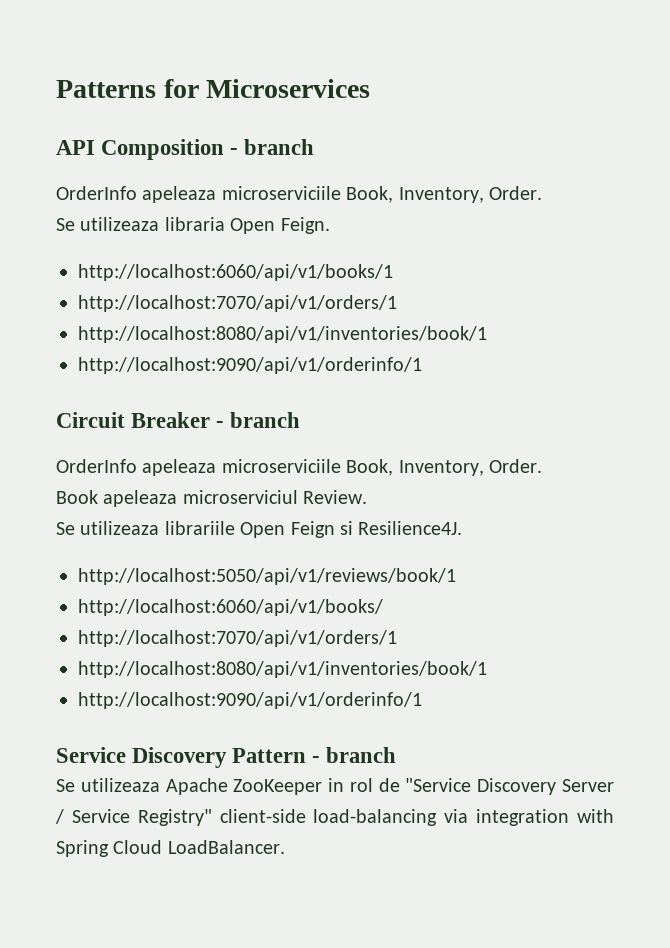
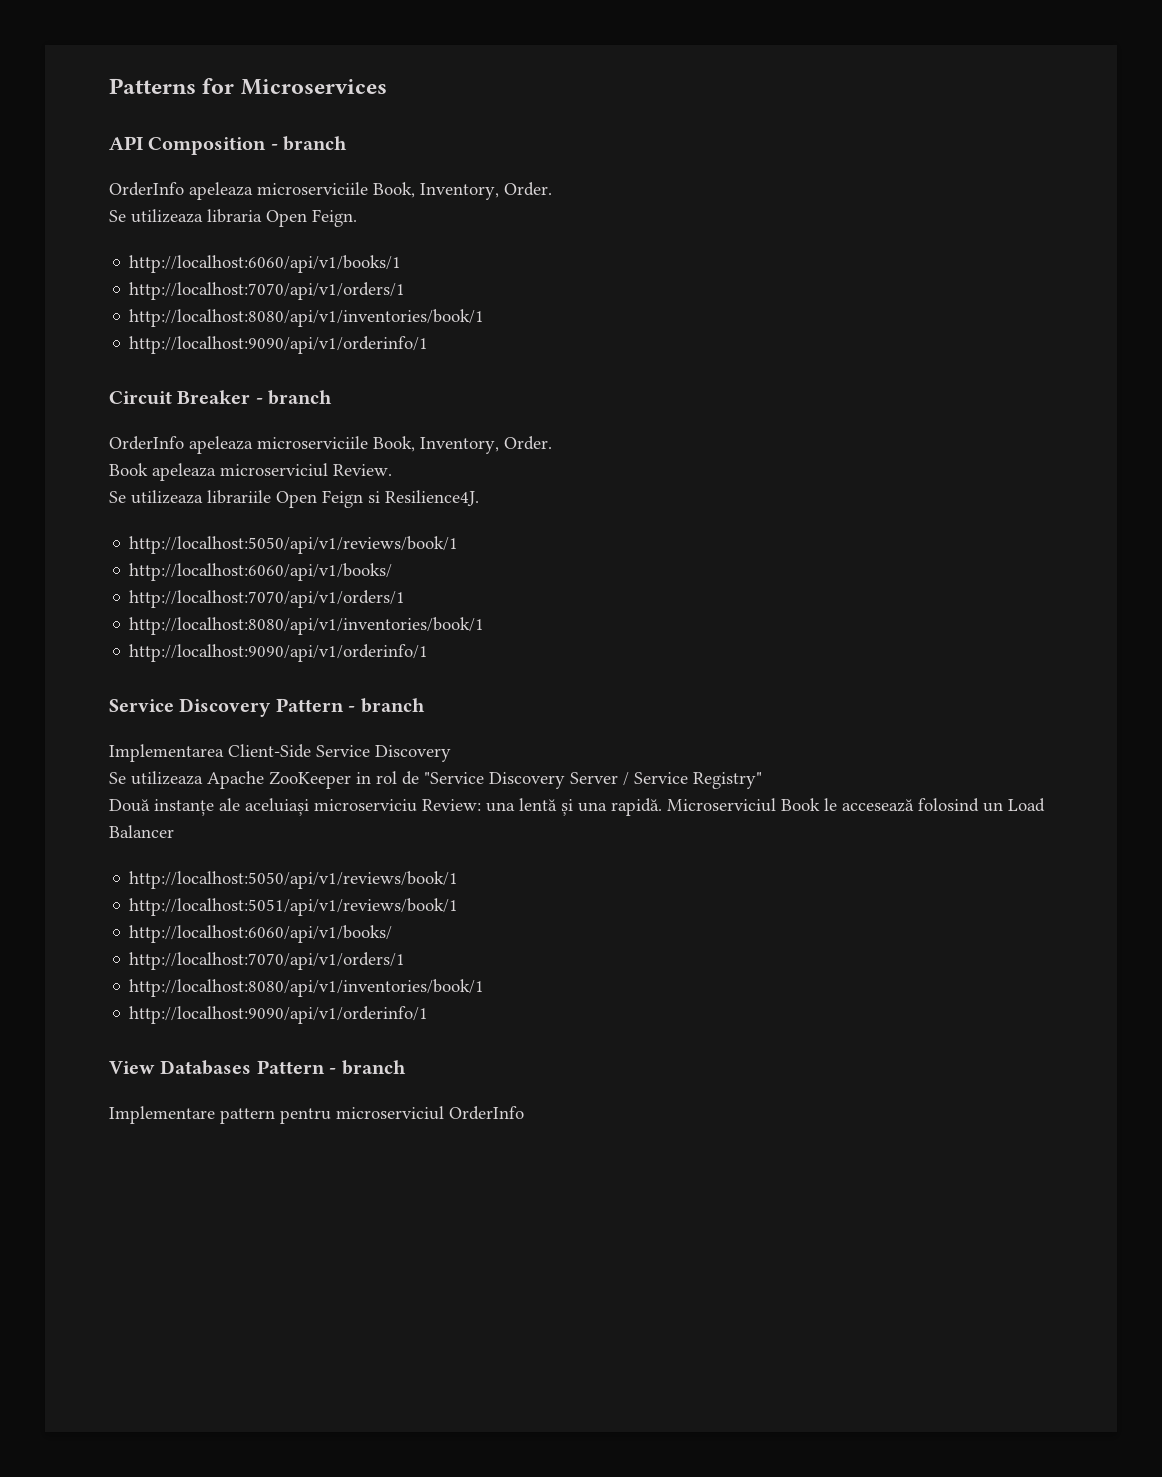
(397, 755) none -> [109,744,451,762] // Implementarea Client-Side Service Discovery
[219,809,614,826] [56,840,285,857] client-side load-balancing via integration with Spring Cloud LoadBalancer. -> [109,798,1045,816] [109,825,174,838] [129,871,459,889] [129,898,459,916] [129,925,393,943] [129,952,406,970] [129,979,485,997] [129,1006,429,1024] [109,1060,406,1075] [109,1106,524,1124] // Două instanțe ale aceluiași microserviciu Review: una lentă și una rapidă. Microserviciul Book le accesează folosind un Load Balancer // http://localhost:5050/api/v1/reviews/book/1 // http://localhost:5051/api/v1/reviews/book/1 // http://localhost:6060/api/v1/books/ // http://localhost:7070/api/v1/orders/1 // http://localhost:8080/api/v1/inventories/book/1 // http://localhost:9090/api/v1/orderinfo/1 // View Databases Pattern - branch // Implementare pattern pentru microserviciul OrderInfo

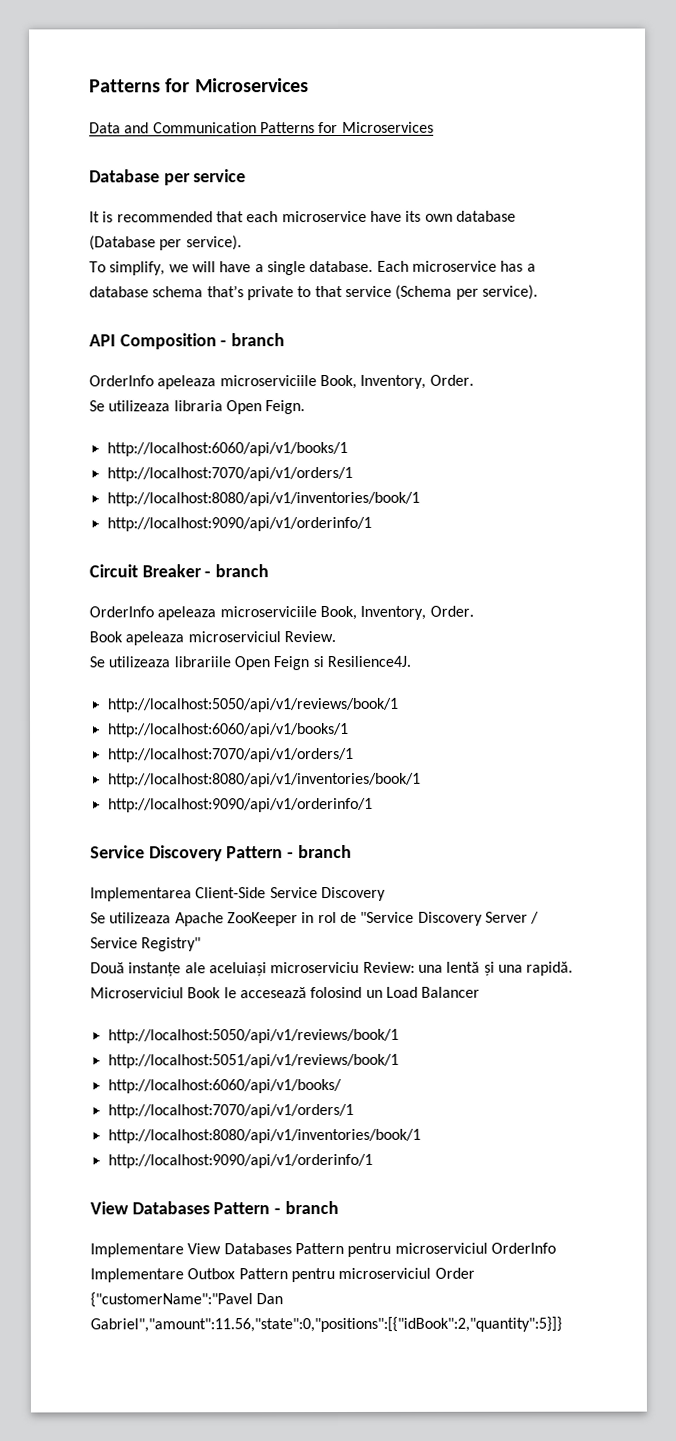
[109,78,387,95] Patterns for Microservices -> [89,78,309,93] [89,121,434,134] [89,169,247,186] [89,210,516,223] [89,235,242,251] [89,260,536,276] [89,284,538,301] Patterns for Microservices // Data and Communication Patterns for Microservices // Database per service // It is recommended that each microservice have its own database (Database per service). // To simplify, we will have a single database. Each microservice has a database schema that’s private to that service (Schema per service).
[129,563,393,581] http://localhost:6060/api/v1/books/ -> [107,722,349,738] http://localhost:6060/api/v1/books/1
[220,1106,524,1124] pattern pentru microserviciul OrderInfo -> [187,1242,556,1257] [90,1267,475,1283] [90,1292,284,1308] [90,1316,562,1333] View Databases Pattern pentru microserviciul OrderInfo Implementare Outbox Pattern pentru microserviciul Order {"customerName":"Pavel Dan Gabriel","amount":11.56,"state":0,"positions":[{"idBook":2,"quantity":5}]}

